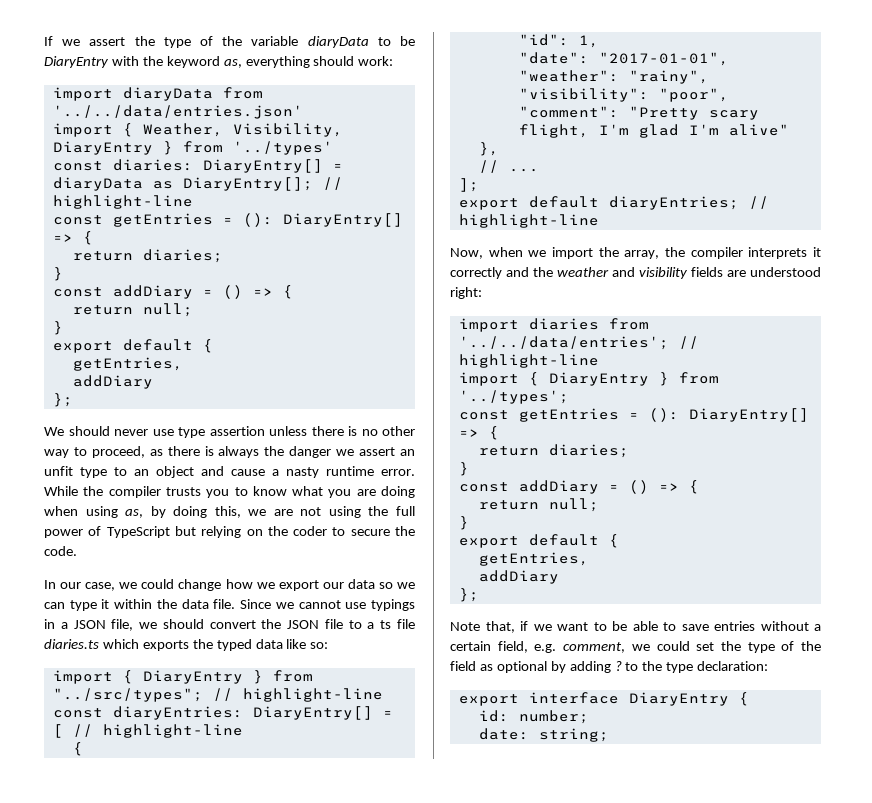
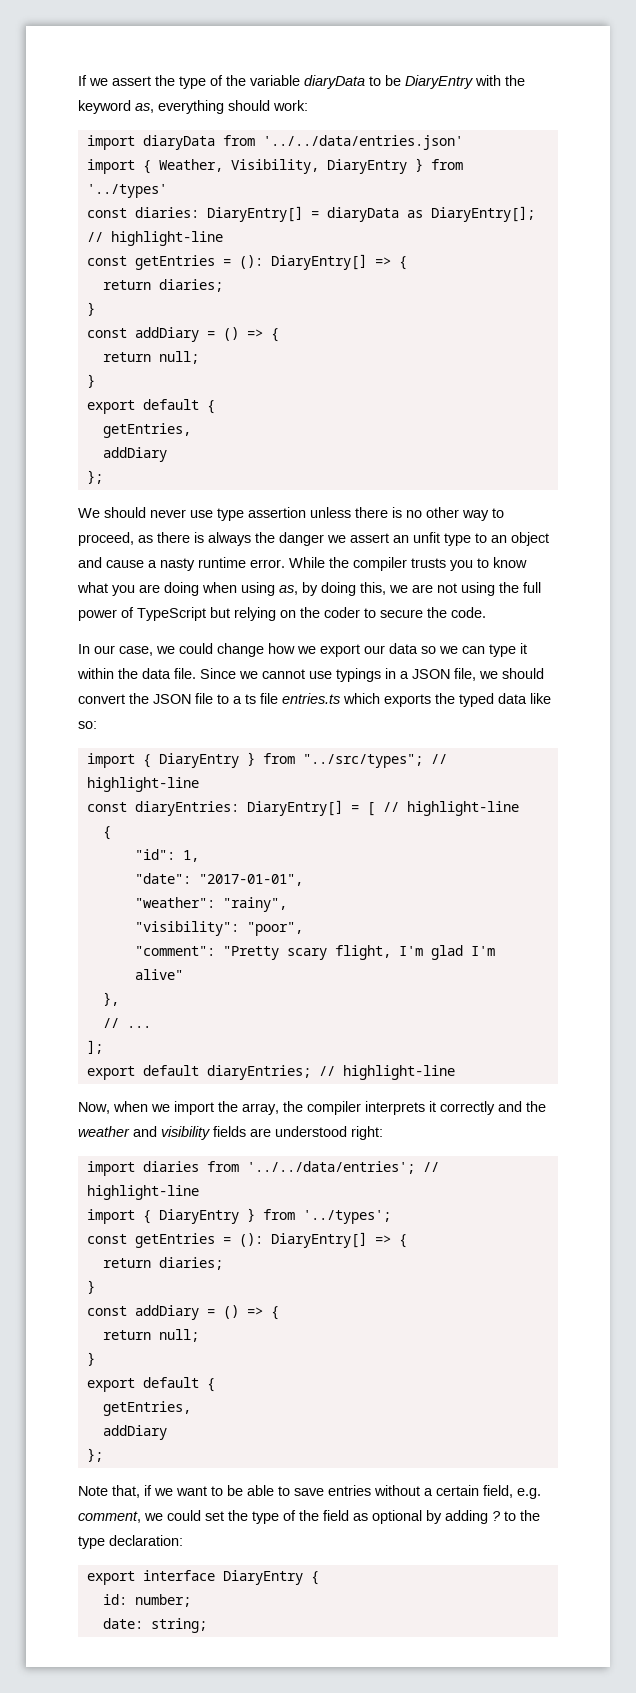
[44,639,99,649] diaries.ts -> [282,693,340,704] entries.ts

